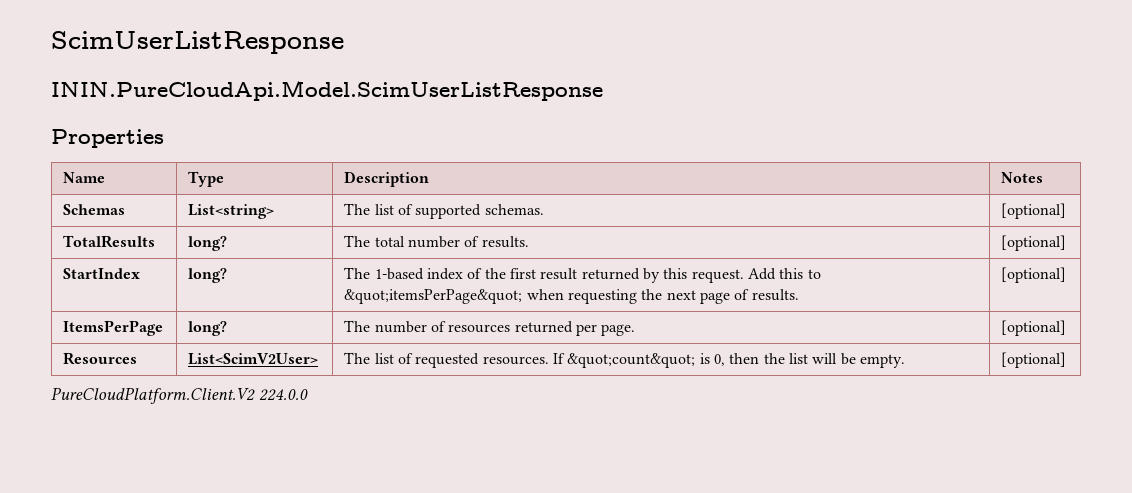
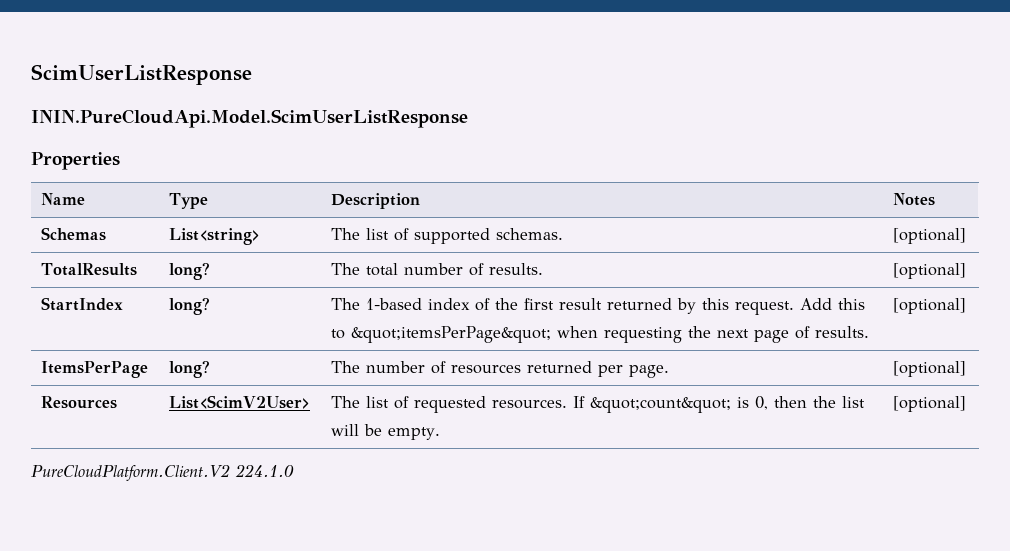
[258,389,308,401] 224.0.0 -> [235,464,294,477] 224.1.0

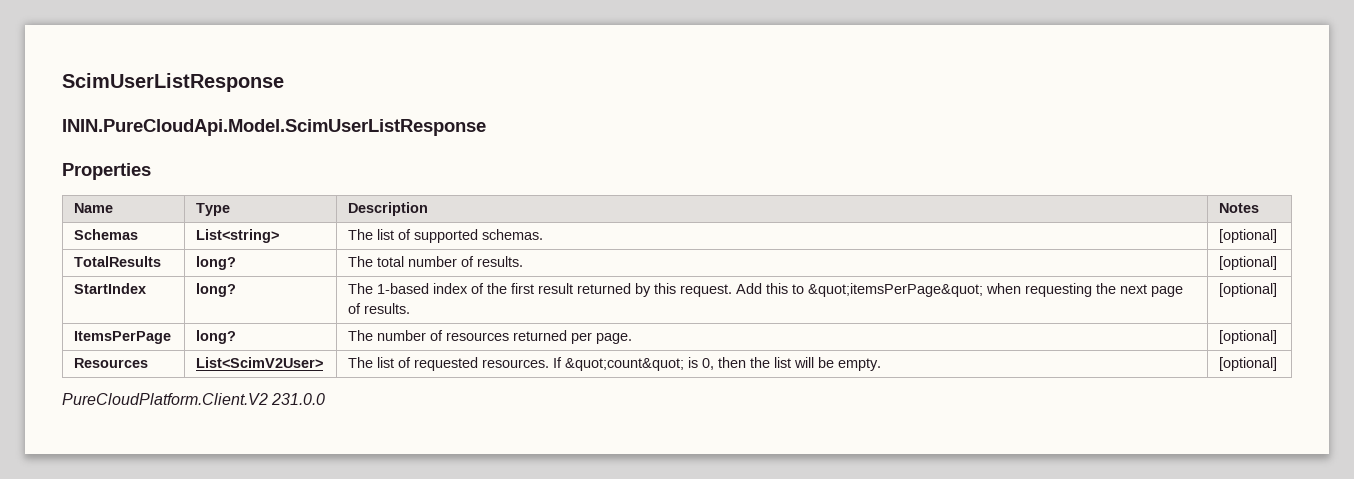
[235,464,294,477] 224.1.0 -> [271,393,326,405] 231.0.0

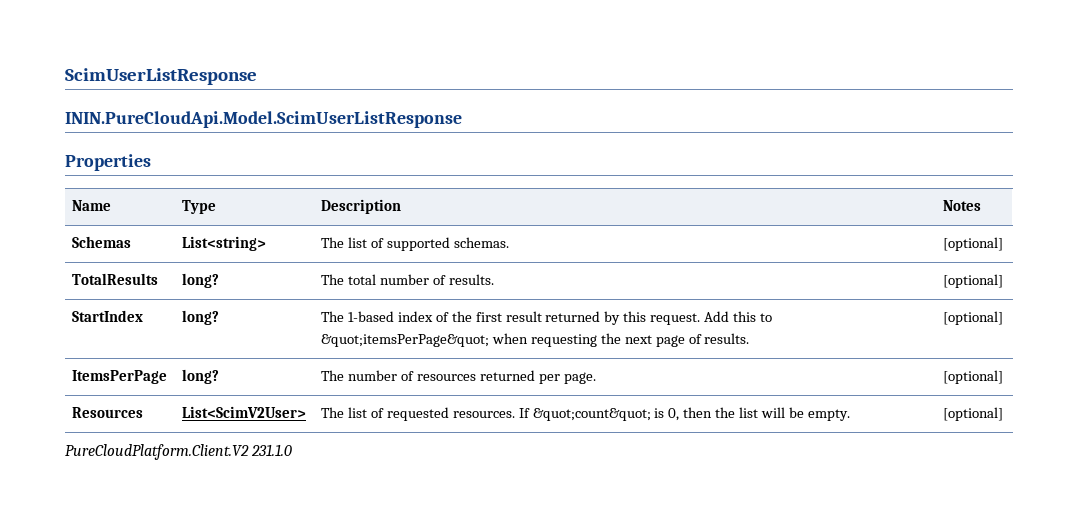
[271,393,326,405] 231.0.0 -> [251,444,293,456] 231.1.0

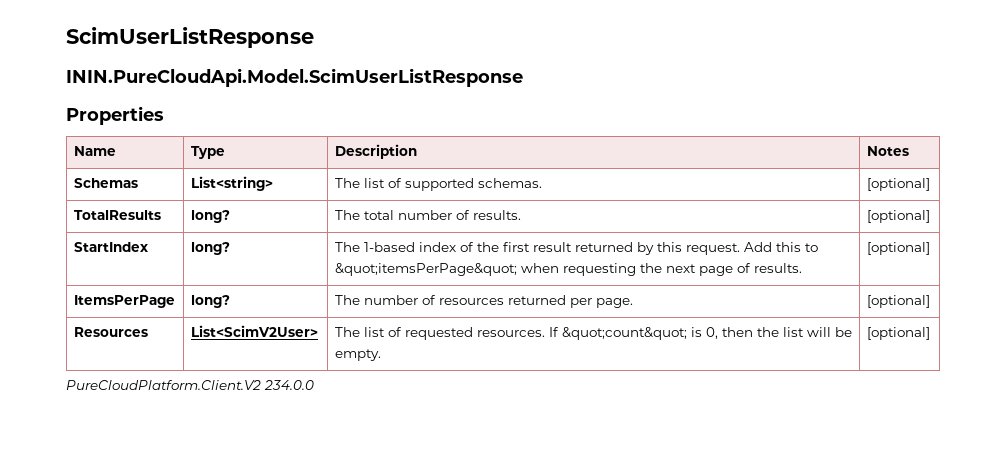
[251,444,293,456] 231.1.0 -> [264,380,314,390] 234.0.0

